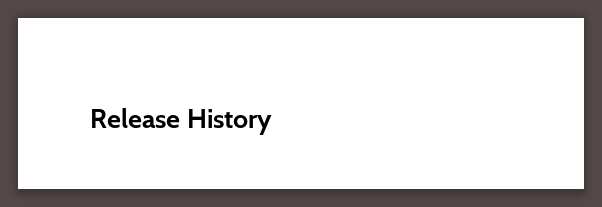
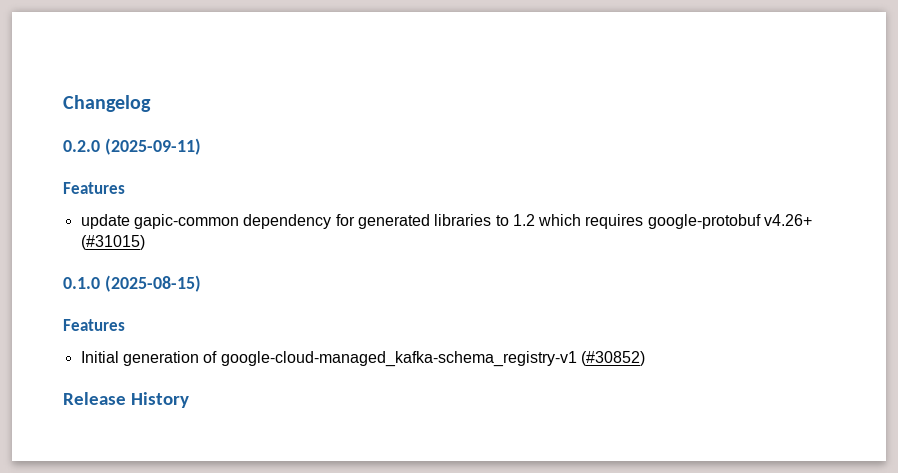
(90, 118) none -> [63,95,151,112] [63,138,201,155] [63,182,125,194] [80,214,813,229] [80,235,145,250] [63,275,201,292] [63,319,125,331] [80,351,645,367] Changelog // 0.2.0 (2025-09-11) // Features // update gapic-common dependency for generated libraries to 1.2 which requires google-protobuf v4.26+ (#31015) // 0.1.0 (2025-08-15) // Features // Initial generation of google-cloud-managed_kafka-schema_registry-v1 (#30852) //

